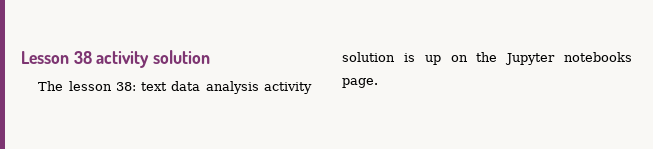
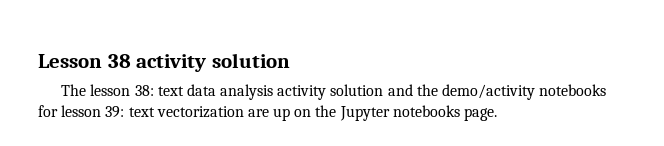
[403,53,415,62] is -> [387,84,607,100] [38,105,269,118] and the demo/activity notebooks for lesson 39: text vectorization are

